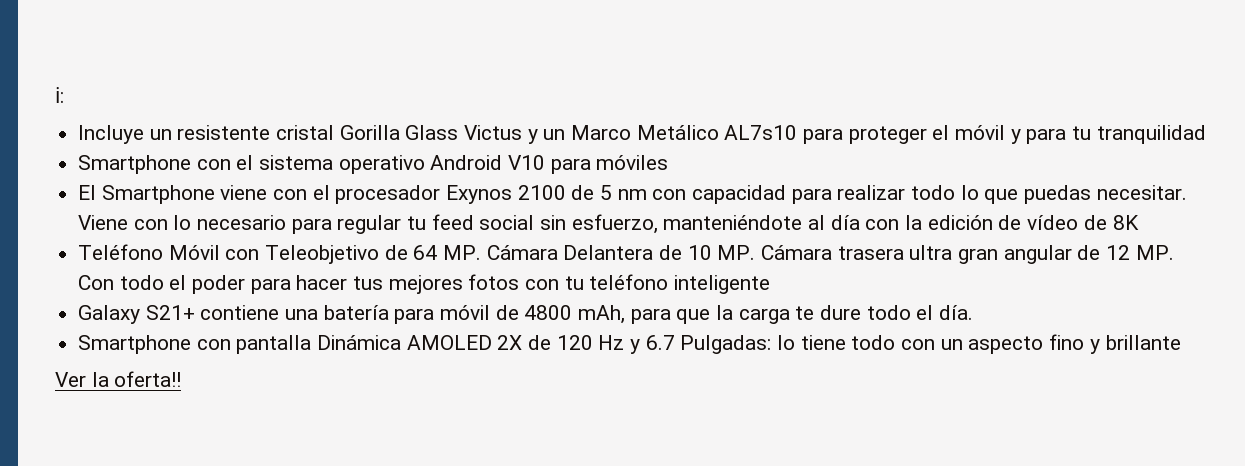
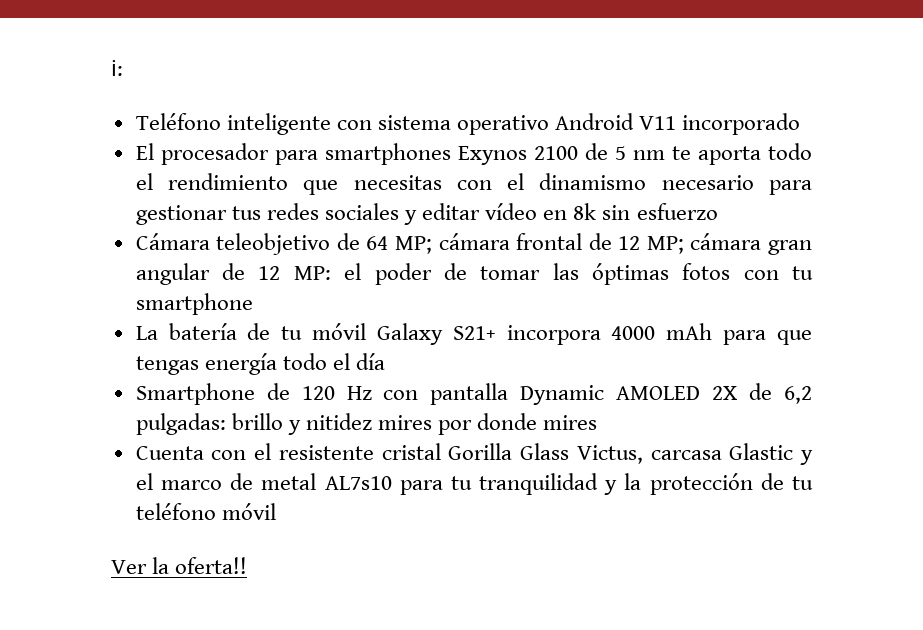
[78,125,1206,144] [78,155,669,174] [78,185,441,204] Incluye un resistente cristal Gorilla Glass Victus y un Marco Metálico AL7s10 para proteger el móvil y para tu tranquilidad // Smartphone con el sistema operativo Android V10 para móviles // El Smartphone viene con el procesador -> [135,113,801,135] [135,143,451,165] Teléfono inteligente con sistema operativo Android V11 incorporado // El procesador para smartphones
[652,185,1187,204] [78,214,1139,234] [78,244,1174,264] [78,274,771,294] [78,305,974,324] [78,335,192,354] con capacidad para realizar todo lo que puedas necesitar. Viene con lo necesario para regular tu feed social sin esfuerzo, manteniéndote al día con la edición de vídeo de 8K // Teléfono Móvil con Teleobjetivo de 64 MP. Cámara Delantera de 10 MP. Cámara trasera ultra gran angular de 12 MP. Con todo el poder para hacer tus mejores fotos con tu teléfono inteligente // Galaxy S21+ contiene una batería para móvil de 4800 mAh, para que la carga te dure todo el día. // Smartphone -> [671,143,812,165] [135,173,812,195] [135,203,718,225] [135,233,813,255] [135,263,813,285] [135,293,253,315] [135,323,812,345] [135,353,386,375] [135,383,372,405] te aporta todo el rendimiento que necesitas con el dinamismo necesario para gestionar tus redes sociales y editar vídeo en 8k sin esfuerzo // Cámara teleobjetivo de 64 MP; cámara frontal de 12 MP; cámara gran angular de 12 MP: el poder de tomar las óptimas fotos con tu smartphone // La batería de tu móvil Galaxy S21+ incorpora 4000 mAh para que tengas energía todo el día // Smartphone de 120 Hz
[317,335,402,350] Dinámica -> [520,385,605,405] Dynamic
[556,334,1181,354] 120 Hz y 6.7 Pulgadas: lo tiene todo con un aspecto fino y brillante -> [784,386,812,404] [135,413,598,435] [135,443,814,465] [135,473,813,495] [135,503,276,520] 6,2 pulgadas: brillo y nitidez mires por donde mires // Cuenta con el resistente cristal Gorilla Glass Victus, carcasa Glastic y el marco de metal AL7s10 para tu tranquilidad y la protección de tu teléfono móvil

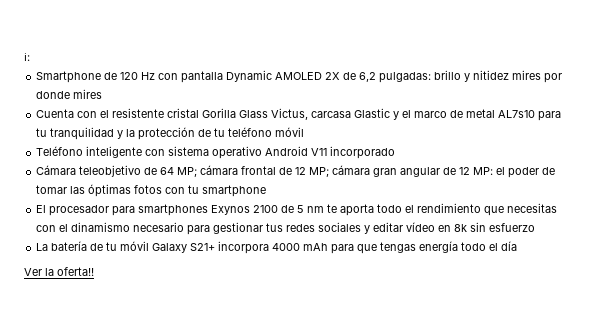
[135,113,801,135] [135,143,812,165] [135,173,812,195] [135,203,718,225] [135,233,813,255] [135,263,813,285] [135,293,253,315] [135,323,812,345] [135,353,386,375] // Teléfono inteligente con sistema operativo Android V11 incorporado // El procesador para smartphones Exynos 2100 de 5 nm te aporta todo el rendimiento que necesitas con el dinamismo necesario para gestionar tus redes sociales y editar vídeo en 8k sin esfuerzo // Cámara teleobjetivo de 64 MP; cámara frontal de 12 MP; cámara gran angular de 12 MP: el poder de tomar las óptimas fotos con tu smartphone // La batería de tu móvil Galaxy S21+ incorpora 4000 mAh para que tengas energía todo el día -> (30, 57) none
(276, 511) none -> [36,146,396,159] [36,165,556,178] [36,184,267,197] [36,203,558,216] [36,222,536,235] [36,241,518,254] // Teléfono inteligente con sistema operativo Android V11 incorporado // Cámara teleobjetivo de 64 MP; cámara frontal de 12 MP; cámara gran angular de 12 MP: el poder de tomar las óptimas fotos con tu smartphone // El procesador para smartphones Exynos 2100 de 5 nm te aporta todo el rendimiento que necesitas con el dinamismo necesario para gestionar tus redes sociales y editar vídeo en 8k sin esfuerzo // La batería de tu móvil Galaxy S21+ incorpora 4000 mAh para que tengas energía todo el día

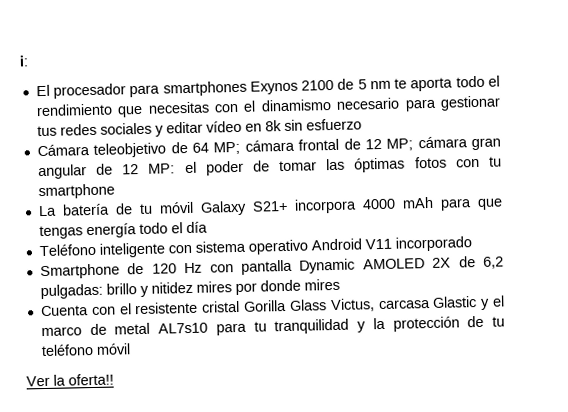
(30, 57) none -> [35,75,500,99] [35,95,502,118] [36,118,362,137] [36,136,502,158] [37,156,503,180] [37,183,115,200] [37,196,503,217] [38,221,208,240] [38,236,472,258] // El procesador para smartphones Exynos 2100 de 5 nm te aporta todo el rendimiento que necesitas con el dinamismo necesario para gestionar tus redes sociales y editar vídeo en 8k sin esfuerzo // Cámara teleobjetivo de 64 MP; cámara frontal de 12 MP; cámara gran angular de 12 MP: el poder de tomar las óptimas fotos con tu smartphone // La batería de tu móvil Galaxy S21+ incorpora 4000 mAh para que tengas energía todo el día // Teléfono inteligente con sistema operativo Android V11 incorporado
[36,146,396,159] [36,165,556,178] [36,184,267,197] [36,203,558,216] [36,222,536,235] [36,241,518,254] // Teléfono inteligente con sistema operativo Android V11 incorporado // Cámara teleobjetivo de 64 MP; cámara frontal de 12 MP; cámara gran angular de 12 MP: el poder de tomar las óptimas fotos con tu smartphone // El procesador para smartphones Exynos 2100 de 5 nm te aporta todo el rendimiento que necesitas con el dinamismo necesario para gestionar tus redes sociales y editar vídeo en 8k sin esfuerzo // La batería de tu móvil Galaxy S21+ incorpora 4000 mAh para que tengas energía todo el día -> (131, 349) none

